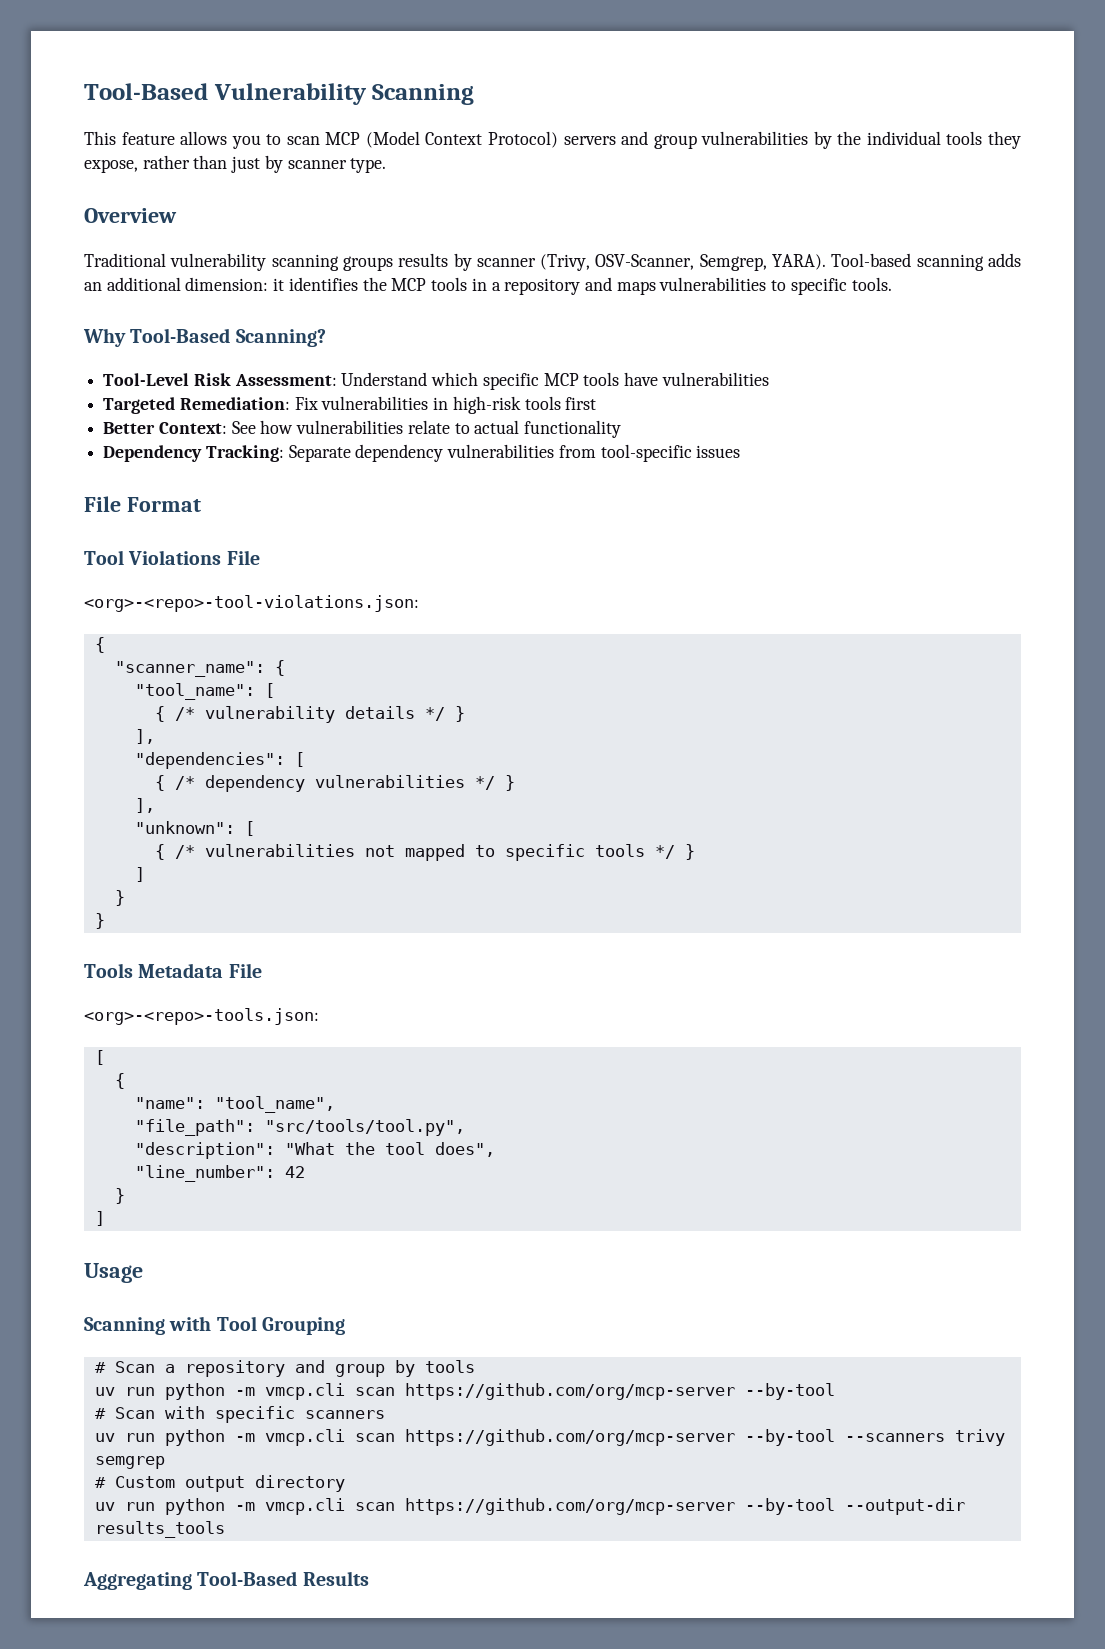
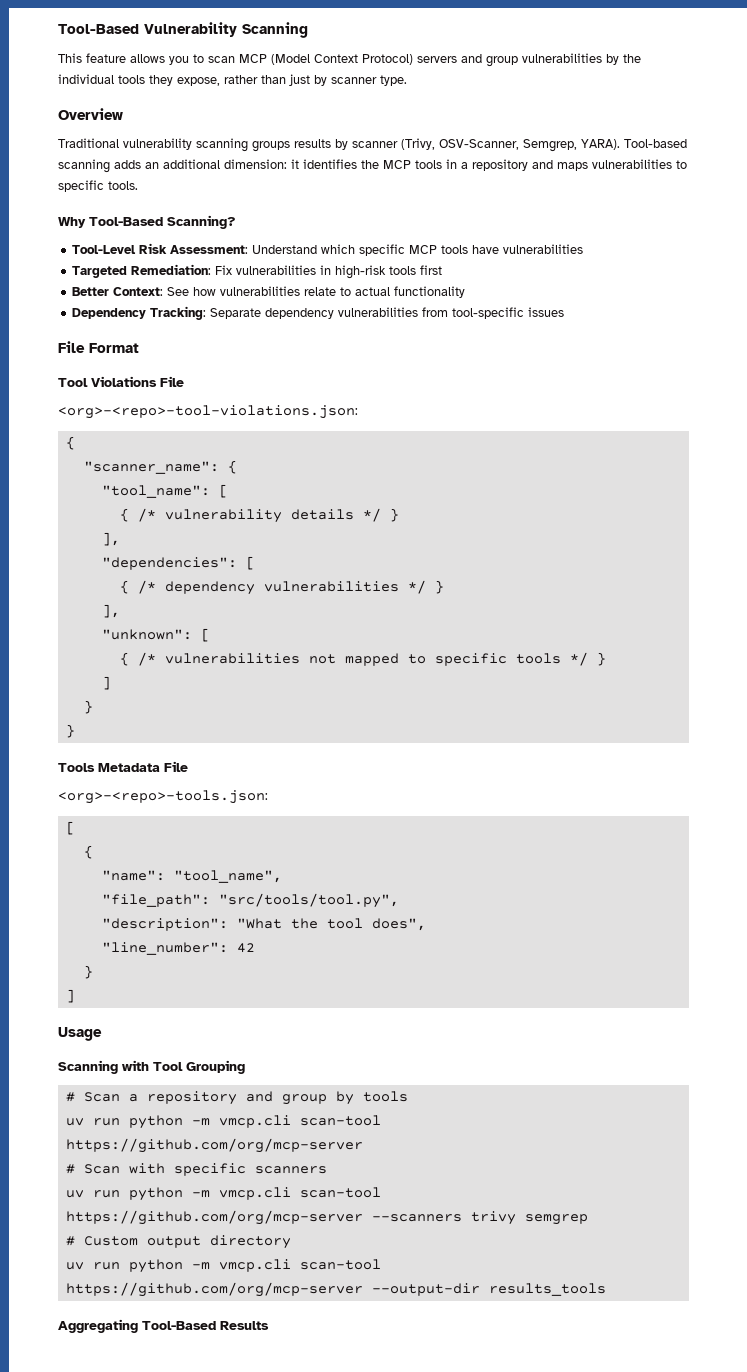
[354,1383,835,1400] scan https://github.com/org/mcp-server --by-tool -> [299,1115,381,1126] [65,1138,363,1153] scan-tool https://github.com/org/mcp-server
[354,1429,835,1446] scan https://github.com/org/mcp-server --by-tool -> [299,1187,381,1198] [65,1210,363,1225] scan-tool https://github.com/org/mcp-server
[354,1498,835,1515] scan https://github.com/org/mcp-server --by-tool -> [299,1259,381,1270] [65,1282,363,1297] scan-tool https://github.com/org/mcp-server

